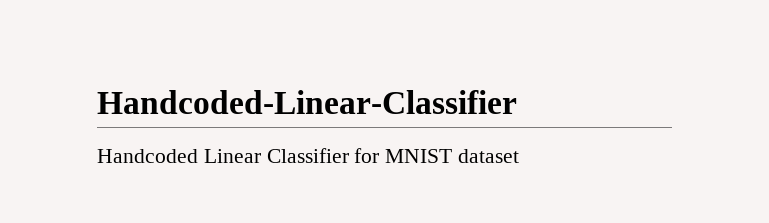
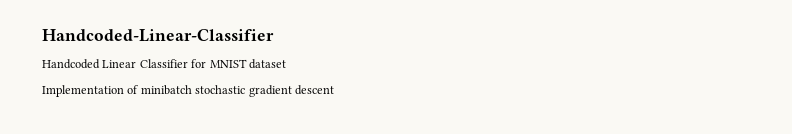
(520, 156) none -> [42,85,334,97] // Implementation of minibatch stochastic gradient descent

